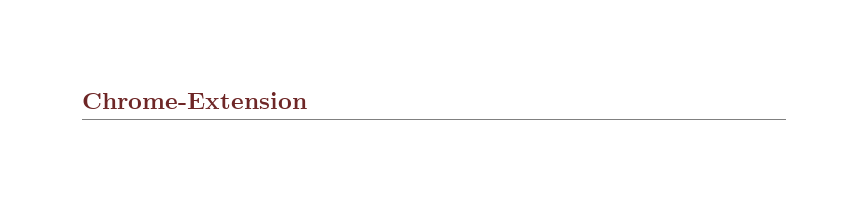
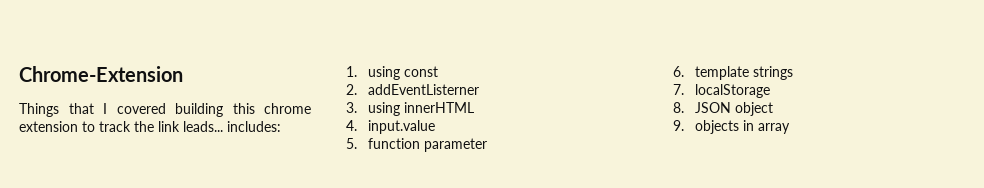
(307, 100) none -> [19,103,311,117] [19,121,281,132] [346,66,438,80] [346,84,479,95] [346,102,474,116] [346,120,435,134] [346,138,487,152] [673,66,793,80] [673,84,770,98] [673,102,773,116] [673,120,790,134] // Things that I covered building this chrome extension to track the link leads... includes: // 1. using const // 2. addEventListerner // 3. using innerHTML // 4. input.value // 5. function parameter // 6. template strings // 7. localStorage // 8. JSON object // 9. objects in array

